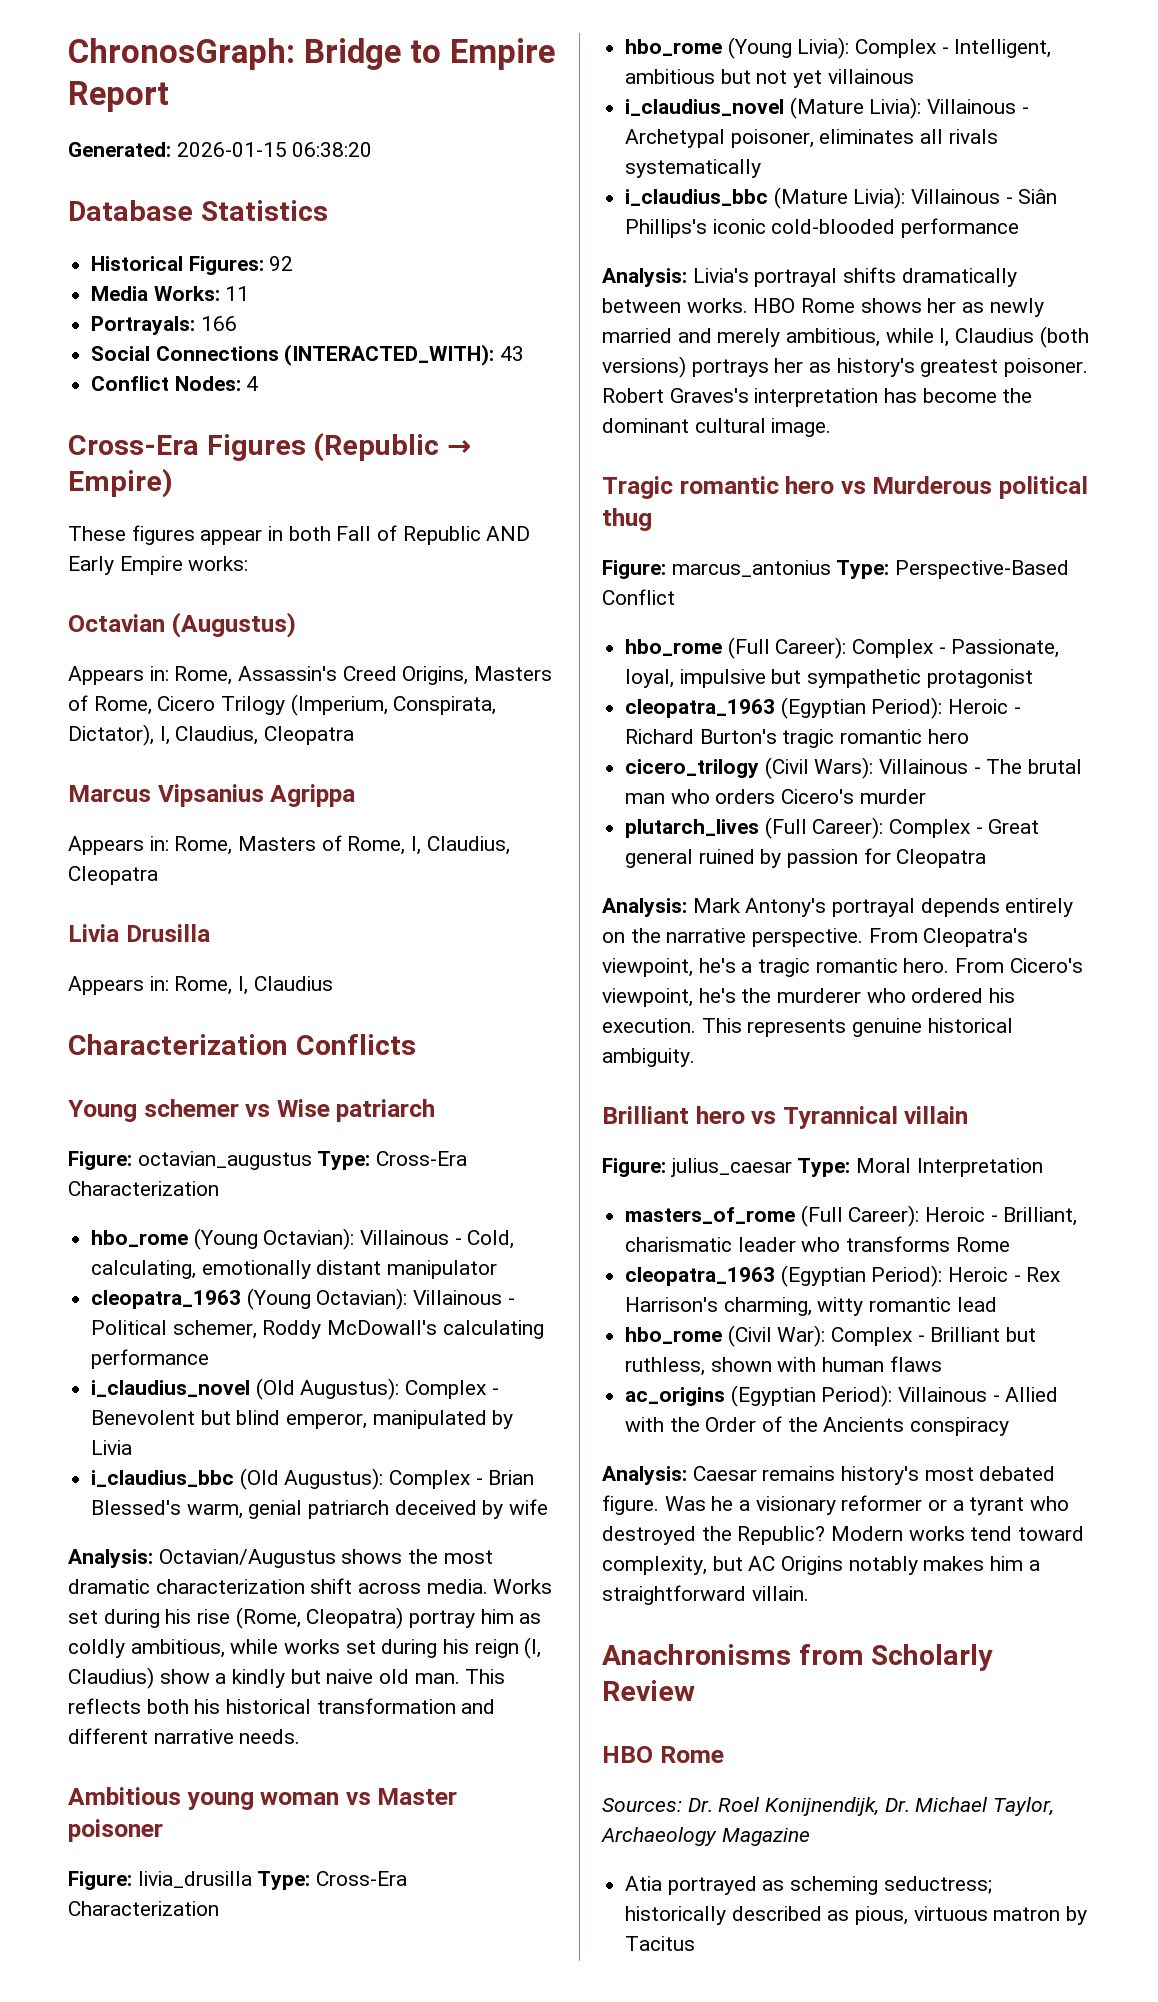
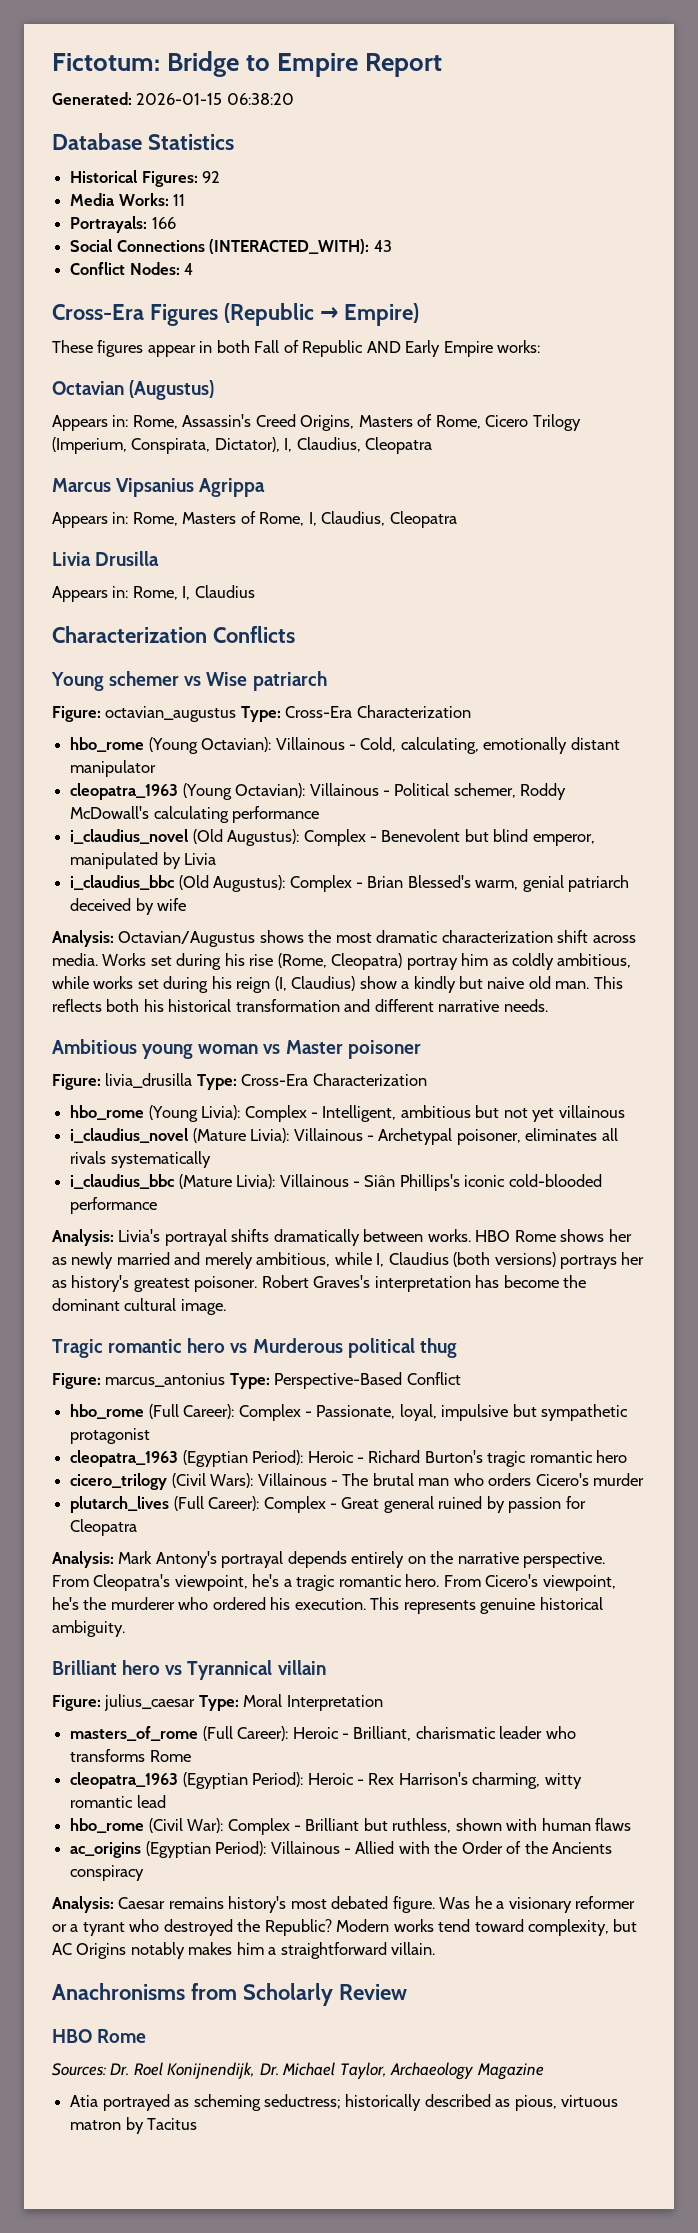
[68,38,295,70] ChronosGraph: -> [52,53,160,71] Fictotum:

